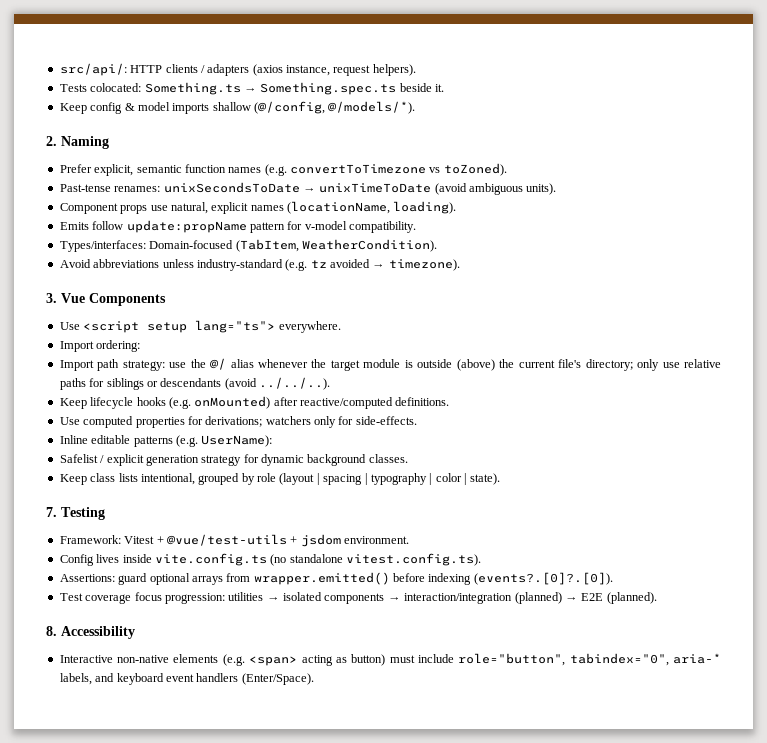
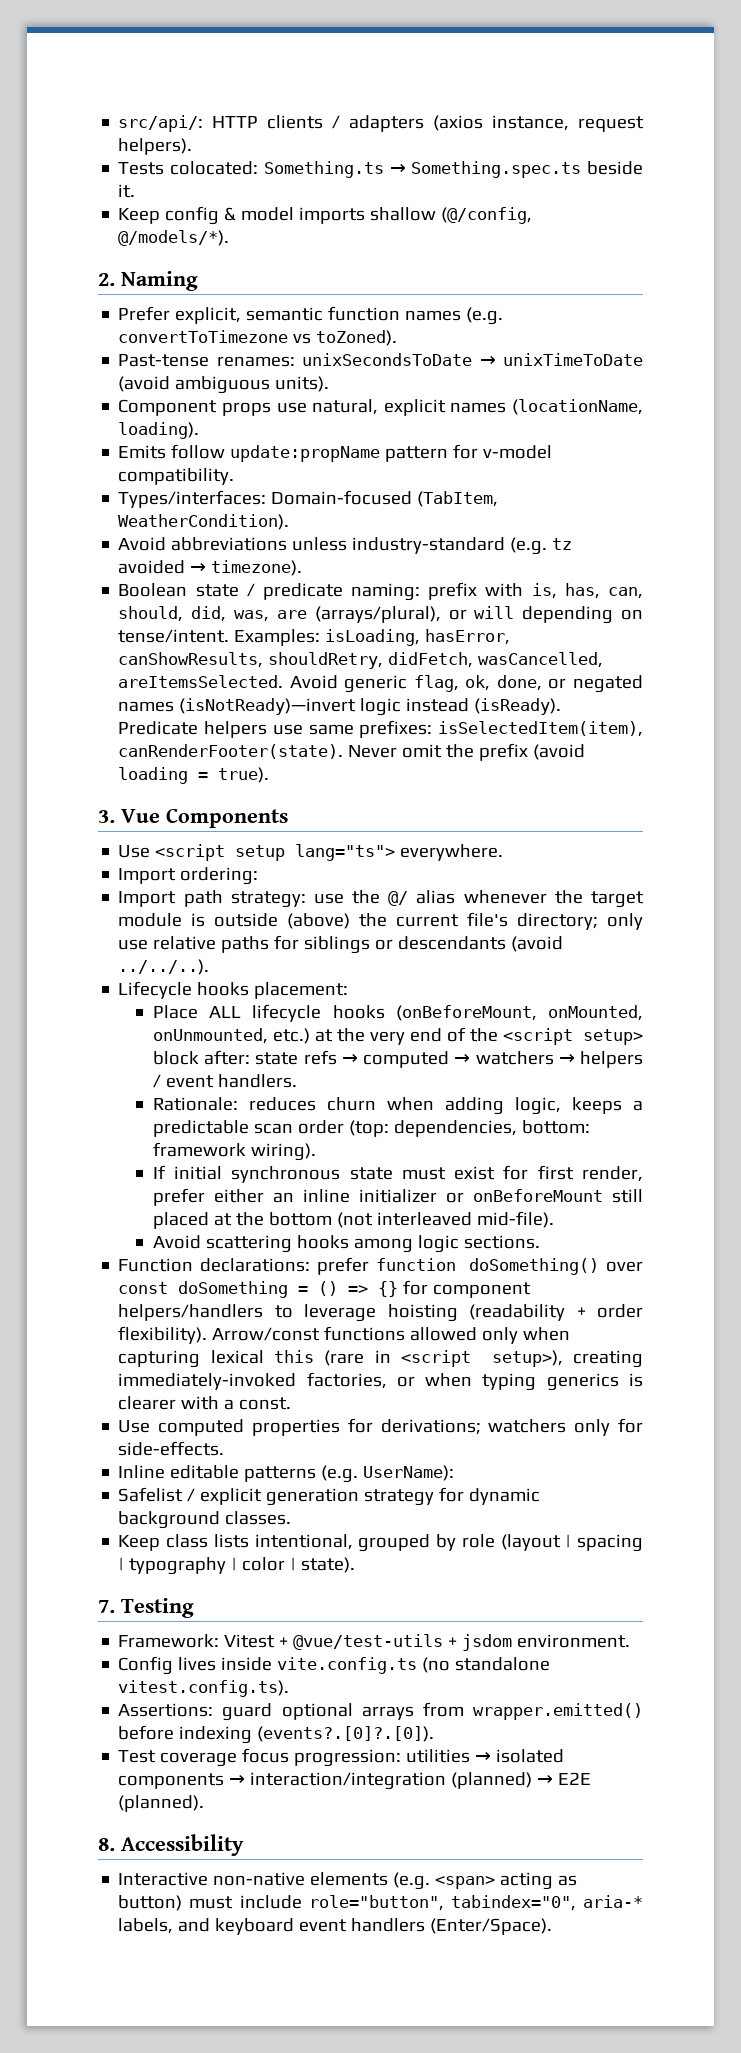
(460, 265) none -> [118,582,643,601] [118,606,643,624] [118,629,511,646] [118,652,604,669] [118,675,643,693] [118,698,562,716] [118,720,643,738] [118,743,586,761] [118,767,270,784] // Boolean state / predicate naming: prefix with is, has, can, should, did, was, are (arrays/plural), or will depending on tense/intent. Examples: isLoading, hasError, canShowResults, shouldRetry, didFetch, wasCancelled, areItemsSelected. Avoid generic flag, ok, done, or negated names (isNotReady)—invert logic instead (isReady). Predicate helpers use same prefixes: isSelectedItem(item), canRenderFooter(state). Never omit the prefix (avoid loading = true).
[59,396,450,409] Keep lifecycle hooks (e.g. onMounted) after reactive/computed definitions. -> [118,981,349,999] [152,1004,643,1022] [152,1027,644,1045] [152,1050,644,1068] [152,1074,297,1088] [152,1097,644,1115] [152,1120,590,1137] [152,1142,316,1161] [152,1165,644,1183] [152,1188,644,1206] [152,1211,554,1229] [152,1235,540,1253] [118,1257,643,1275] [118,1280,532,1298] [118,1304,643,1322] [118,1326,571,1344] [118,1350,643,1368] [118,1372,643,1391] [118,1396,292,1410] Lifecycle hooks placement: // Place ALL lifecycle hooks (onBeforeMount, onMounted, onUnmounted, etc.) at the very end of the <script setup> block after: state refs → computed → watchers → helpers / event handlers. // Rationale: reduces churn when adding logic, keeps a predictable scan order (top: dependencies, bottom: framework wiring). // If initial synchronous state must exist for first render, prefer either an inline initializer or onBeforeMount still placed at the bottom (not interleaved mid-file). // Avoid scattering hooks among logic sections. // Function declarations: prefer function doSomething() over const doSomething = () => {} for component helpers/handlers to leverage hoisting (readability + order flexibility). Arrow/const functions allowed only when capturing lexical this (rare in <script setup>), creating immediately-invoked factories, or when typing generics is clearer with a const.

